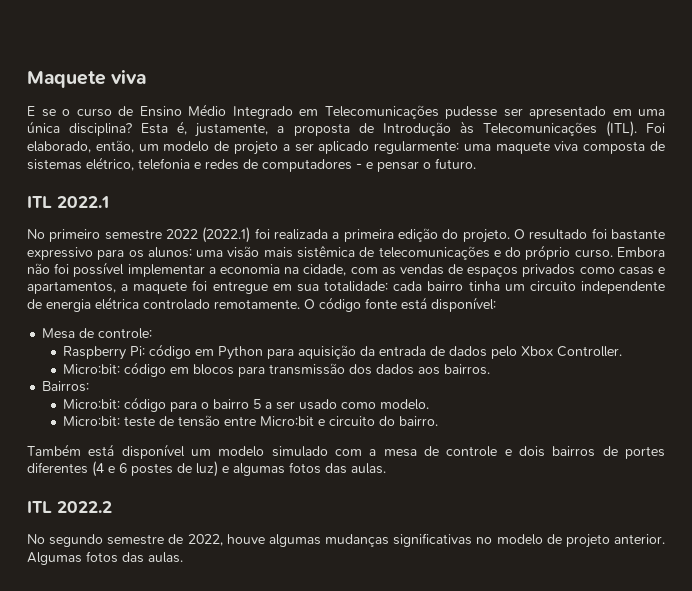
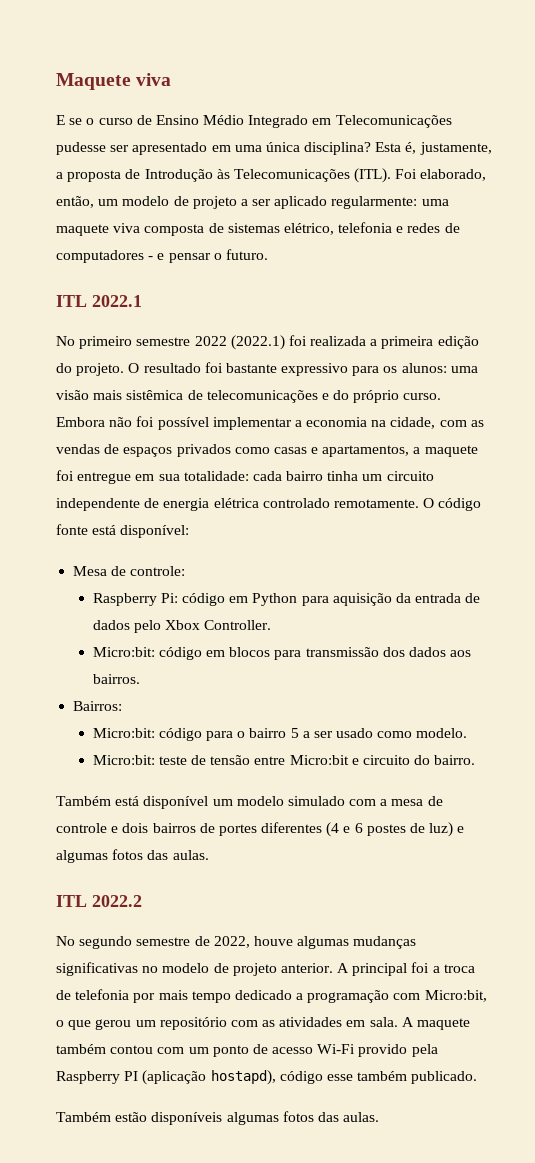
[27,552,82,565] Algumas -> [337,962,475,976] [56,989,487,1003] [56,1017,471,1030] [56,1044,438,1057] [56,1070,478,1085] [56,1112,279,1125] A principal foi a troca de telefonia por mais tempo dedicado a programação com Micro:bit, o que gerou um repositório com as atividades em sala. A maquete também contou com um ponto de acesso Wi-Fi provido pela Raspberry PI (aplicação hostapd), código esse também publicado. // Também estão disponíveis algumas

